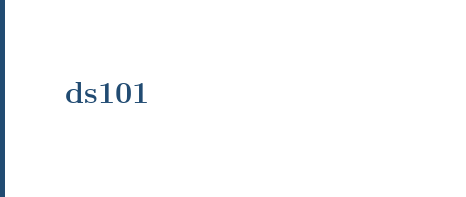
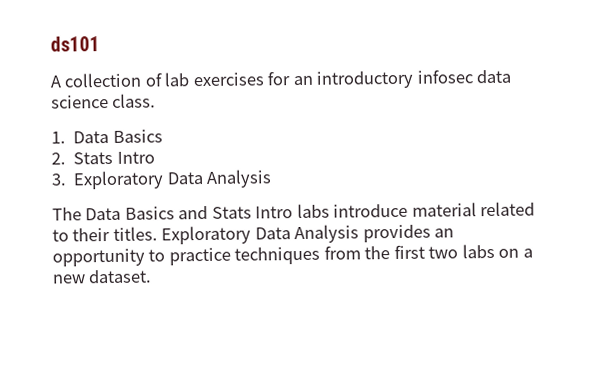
(149, 92) none -> [50,69,512,89] [51,93,157,109] [51,129,163,144] [51,151,155,165] [51,169,273,190] [52,201,536,221] [52,224,455,245] [52,243,533,267] [52,269,153,284] // A collection of lab exercises for an introductory infosec data science class. // 1. Data Basics // 2. Stats Intro // 3. Exploratory Data Analysis // The Data Basics and Stats Intro labs introduce material related to their titles. Exploratory Data Analysis provides an opportunity to practice techniques from the first two labs on a new dataset.

